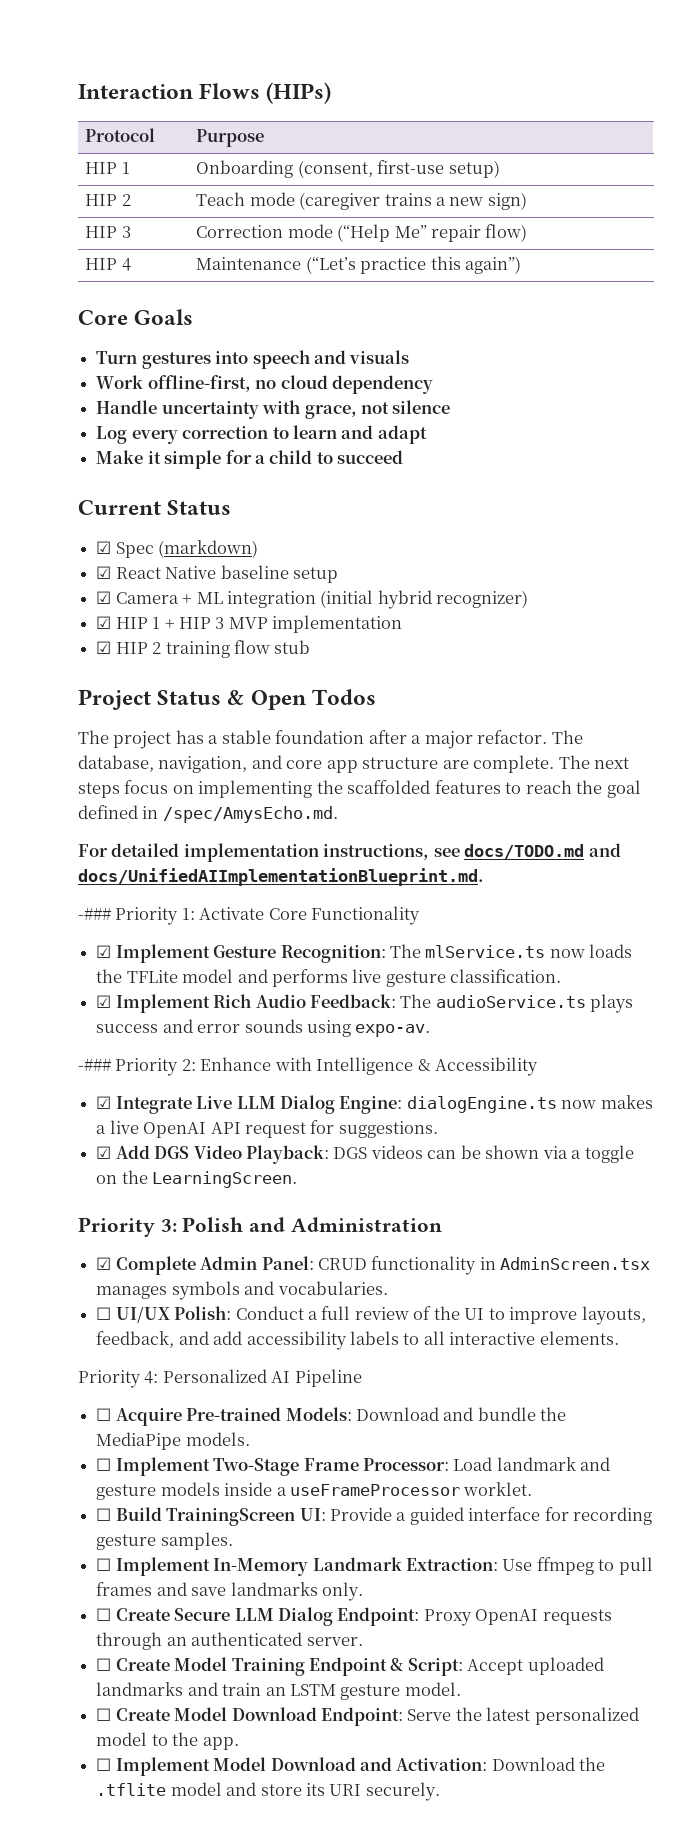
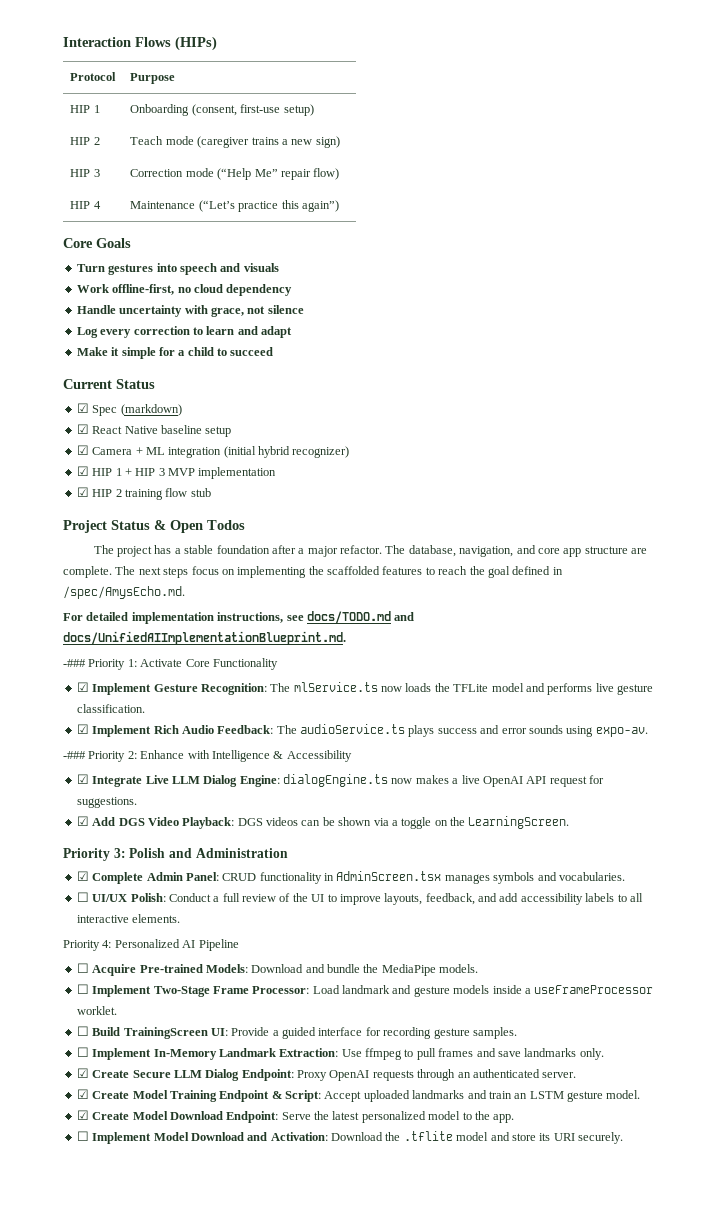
[96,1608,112,1621] ☐ -> [76,1068,89,1078] ☑
[96,1658,112,1671] ☐ -> [76,1089,89,1099] ☑
[96,1708,112,1721] ☐ -> [76,1110,89,1120] ☑

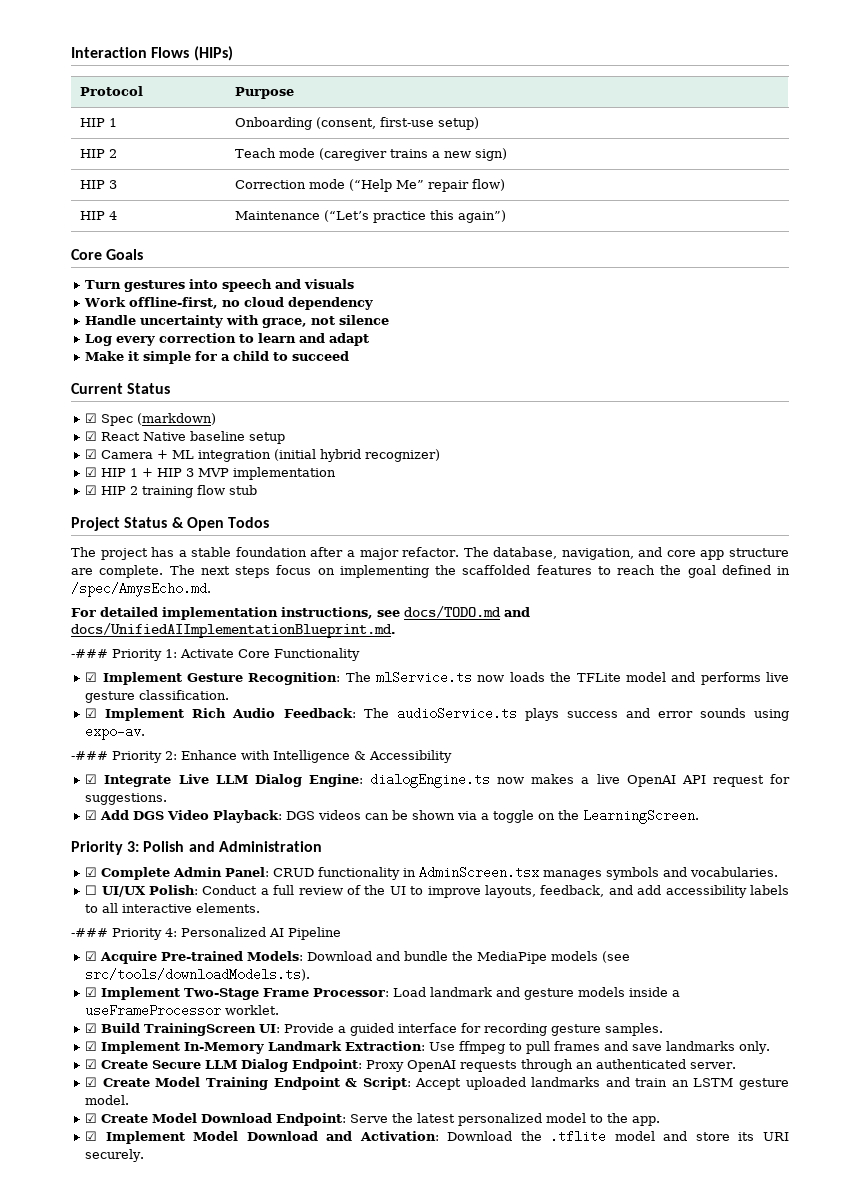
(181, 918) none -> [71,928,108,937] -###
[76,963,89,973] ☐ -> [85,951,98,961] ☑
[439,964,479,973] [76,984,89,994] models. // ☐ -> [551,951,631,963] [85,968,311,981] [85,987,98,997] models (see src/tools/downloadModels.ts). // ☑
[76,1026,89,1036] ☐ -> [85,1023,98,1033] ☑
[76,1047,89,1057] ☐ -> [85,1041,98,1051] ☑
[76,1131,89,1141] ☐ -> [85,1131,98,1141] ☑

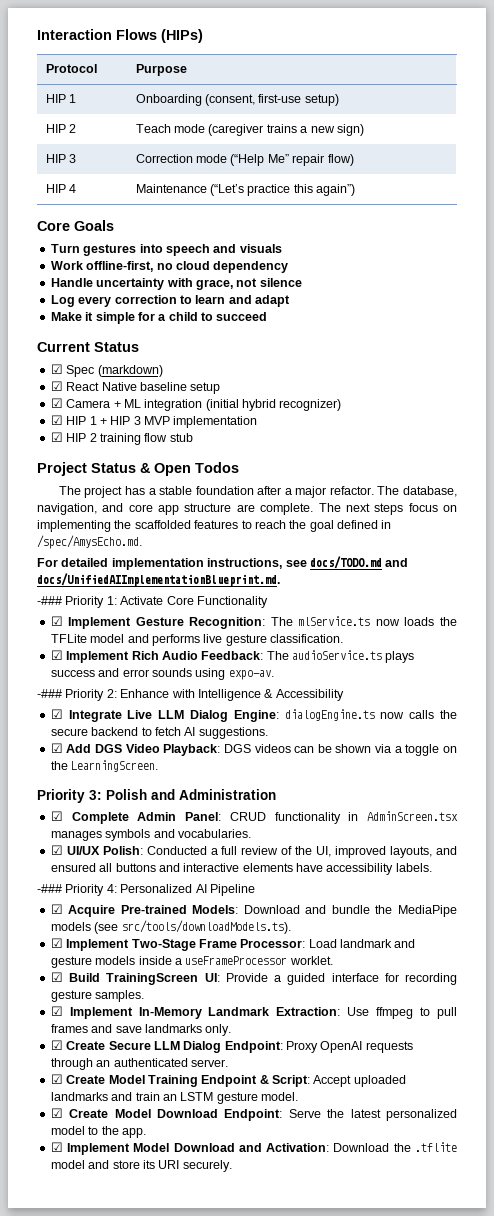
[531,774,791,787] makes a live OpenAI API request for -> [409,710,457,719] [50,727,196,736] calls the secure backend to fetch AI
[85,885,98,895] ☐ -> [50,845,63,855] ☑
[202,885,258,895] Conduct -> [146,846,207,855] Conducted
[389,885,789,898] [85,903,261,913] UI to improve layouts, feedback, and add accessibility labels to all interactive elements. -> [316,846,457,858] [50,863,432,875] UI, improved layouts, and ensured all buttons and interactive elements have accessibility labels.

